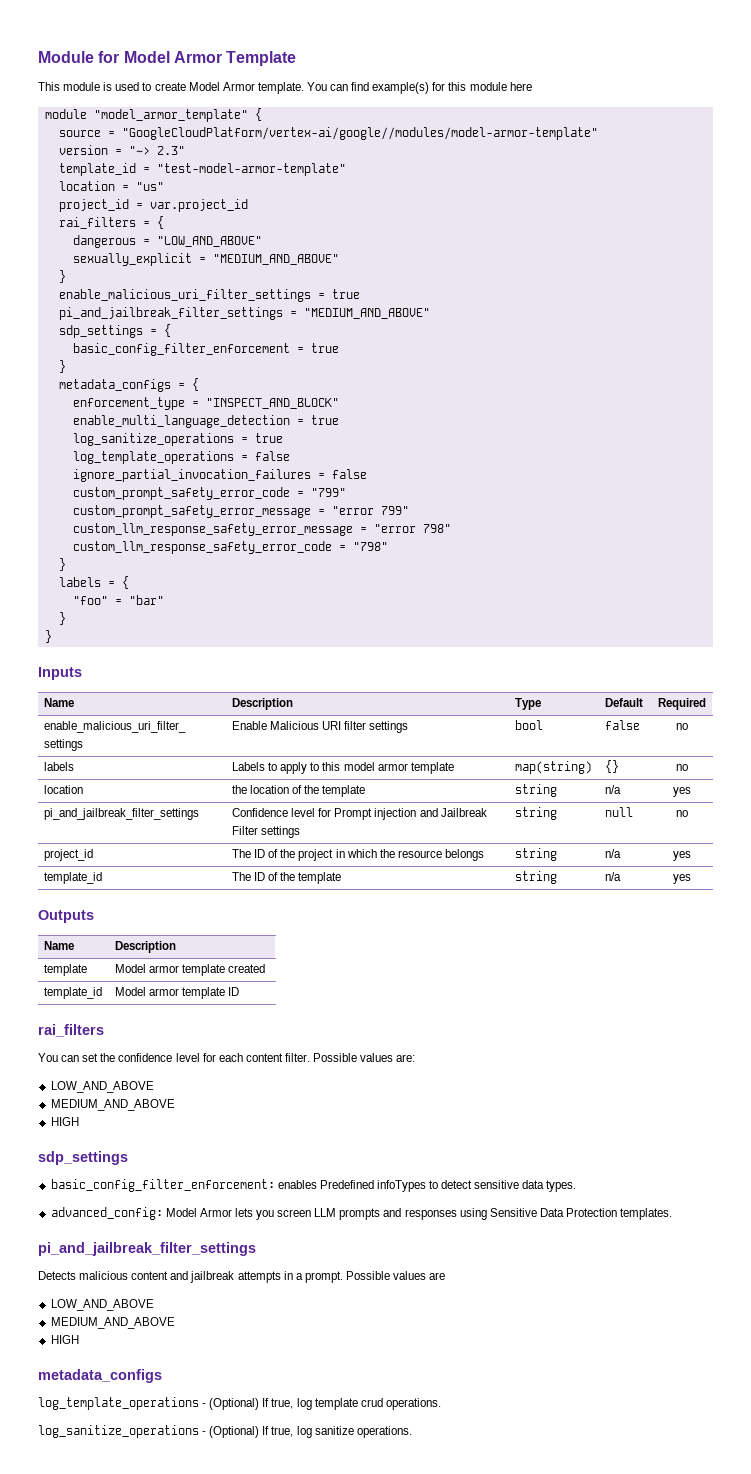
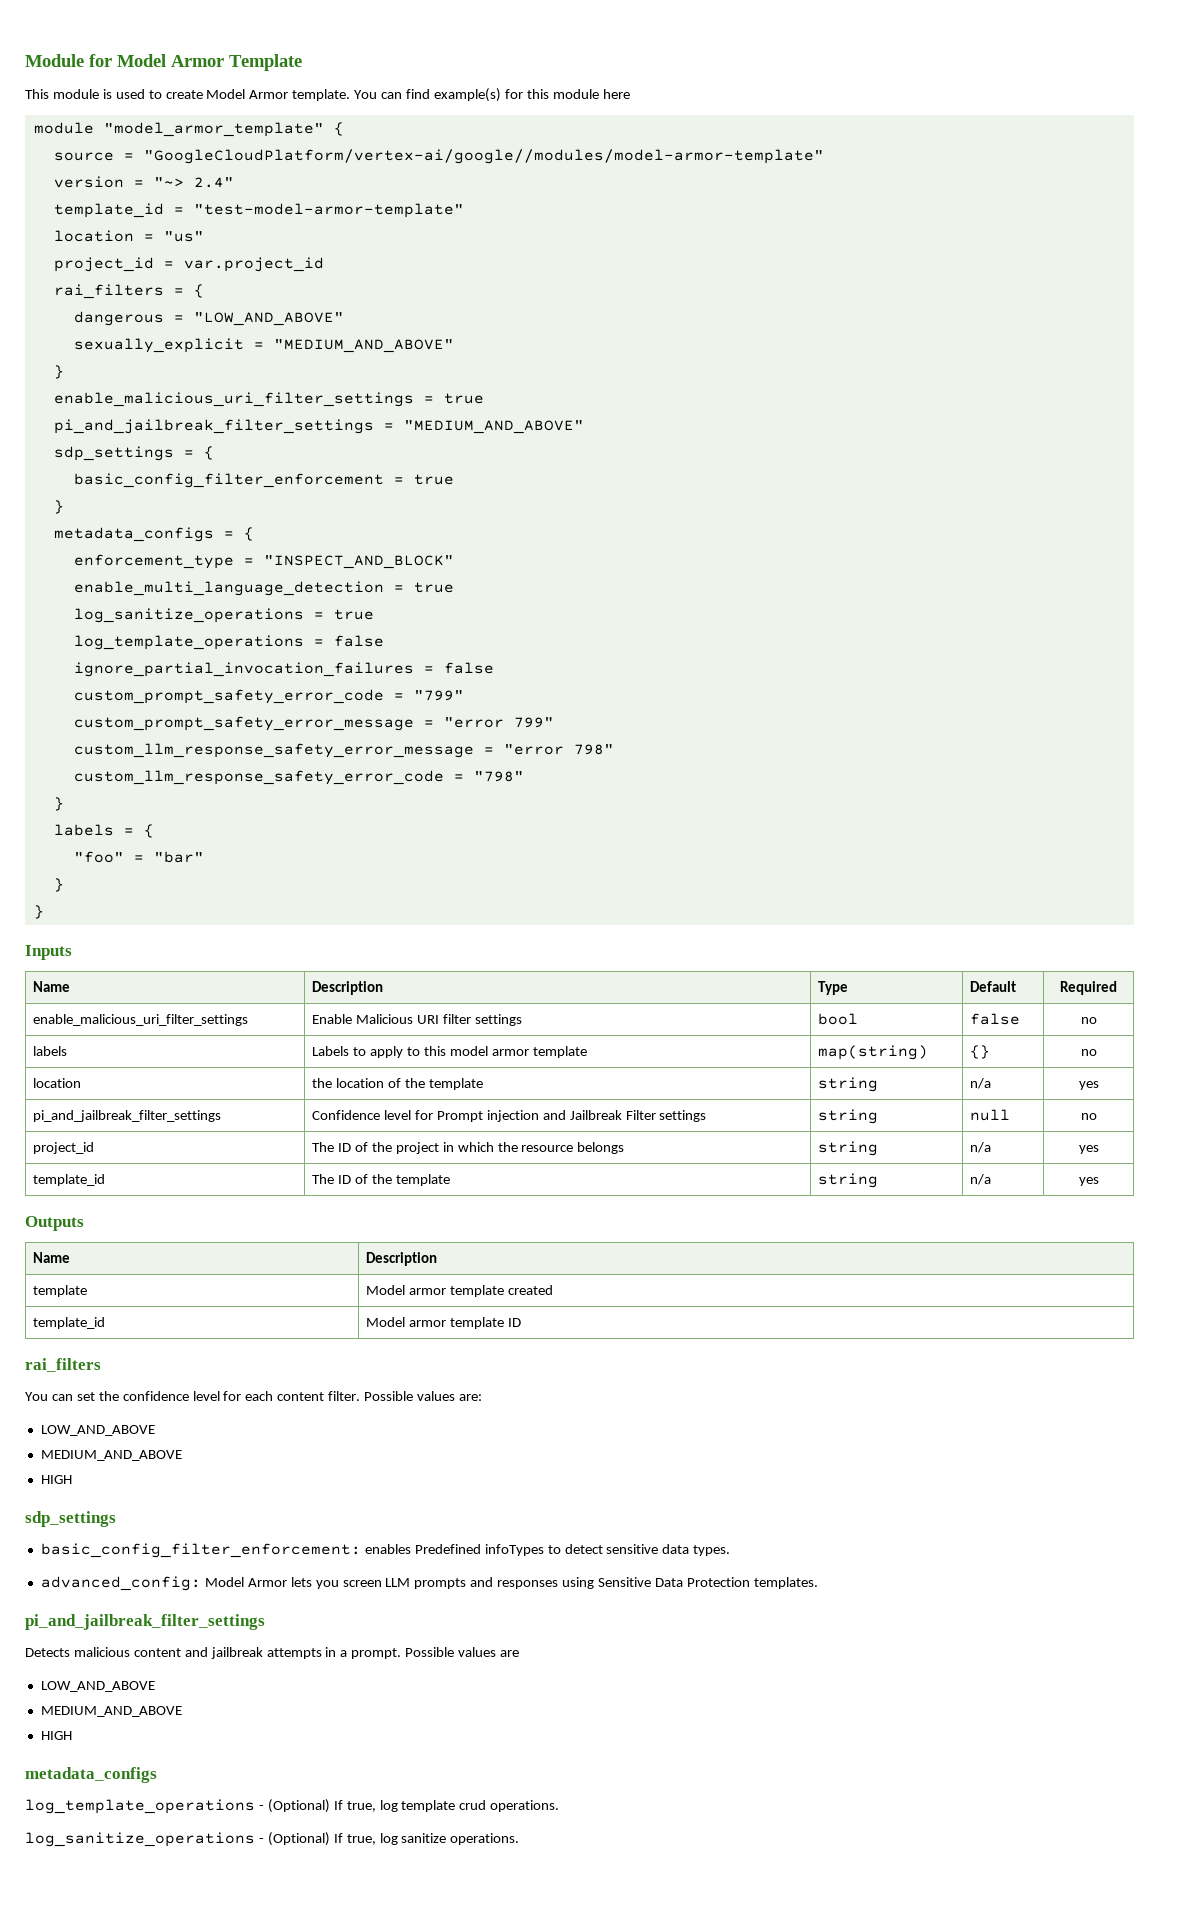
[156,146,185,155] 2.3" -> [193,177,234,188] 2.4"

